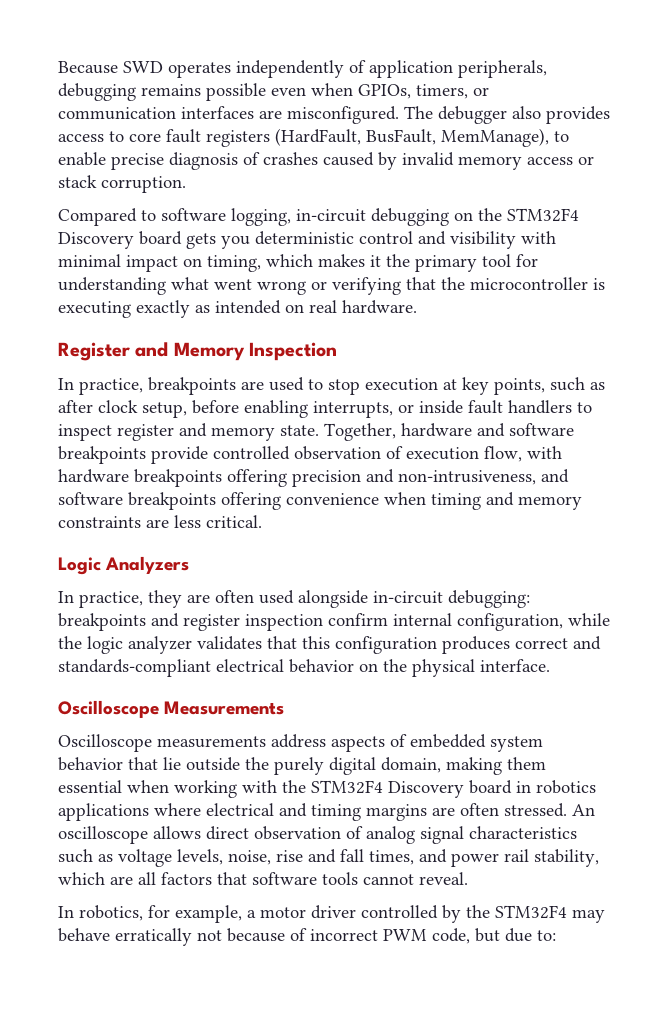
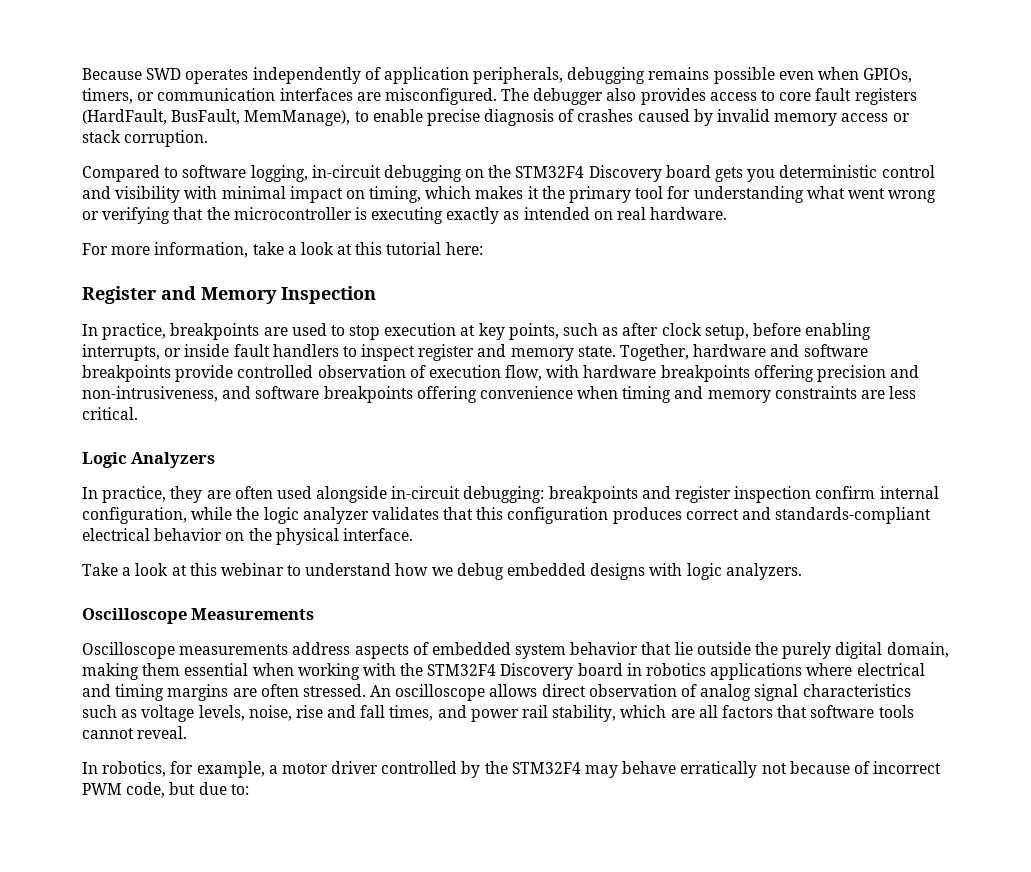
(417, 307) none -> [82,242,483,258] // For more information, take a look at this tutorial here:
(550, 665) none -> [82,563,802,580] // Take a look at this webinar to understand how we debug embedded designs with logic analyzers.

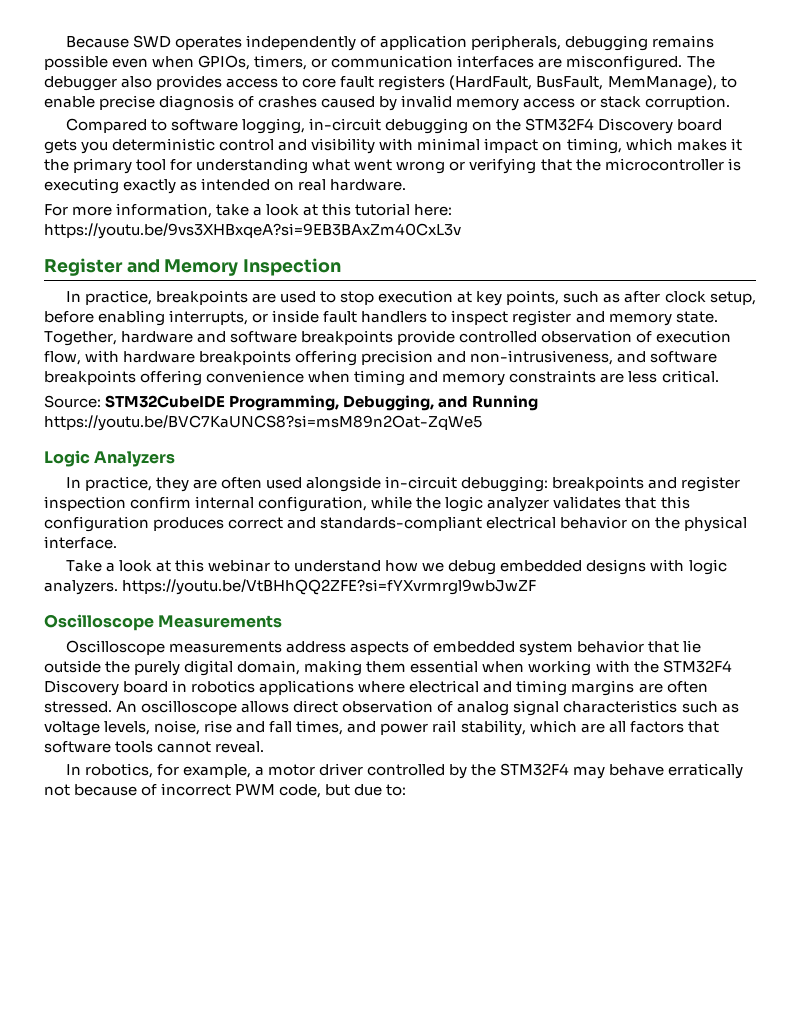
(483, 248) none -> [44,223,461,239] https://youtu.be/9vs3XHBxqeA?si=9EB3BAxZm40CxL3v
(138, 413) none -> [44,395,539,411] [44,415,482,431] // Source: STM32CubeIDE Programming, Debugging, and Running https://youtu.be/BVC7KaUNCS8?si=msM89n2Oat-ZqWe5
(802, 571) none -> [122,579,537,595] https://youtu.be/VtBHhQQ2ZFE?si=fYXvrmrgl9wbJwZF

